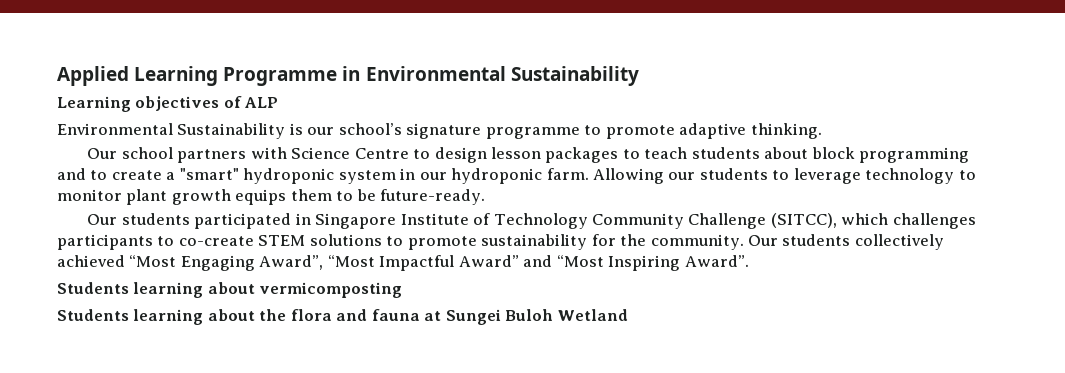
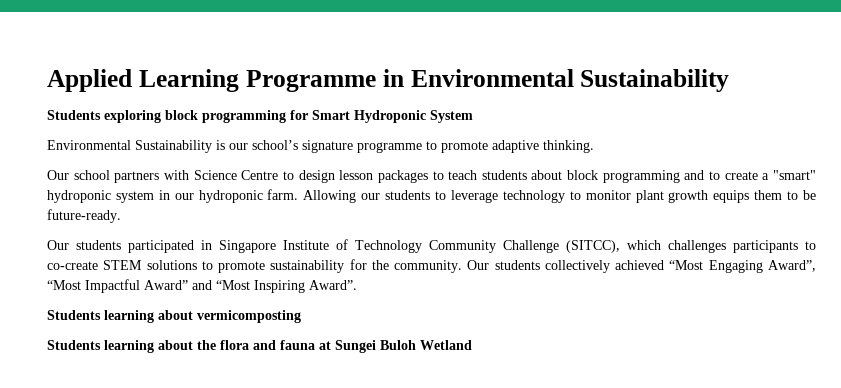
[57,96,279,112] Learning objectives of ALP -> [47,110,473,123] Students exploring block programming for Smart Hydroponic System

